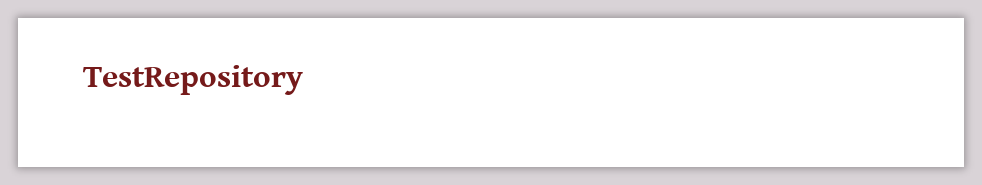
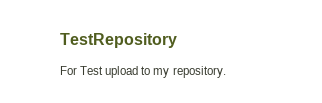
(303, 80) none -> [60,66,226,78] // For Test upload to my repository.

